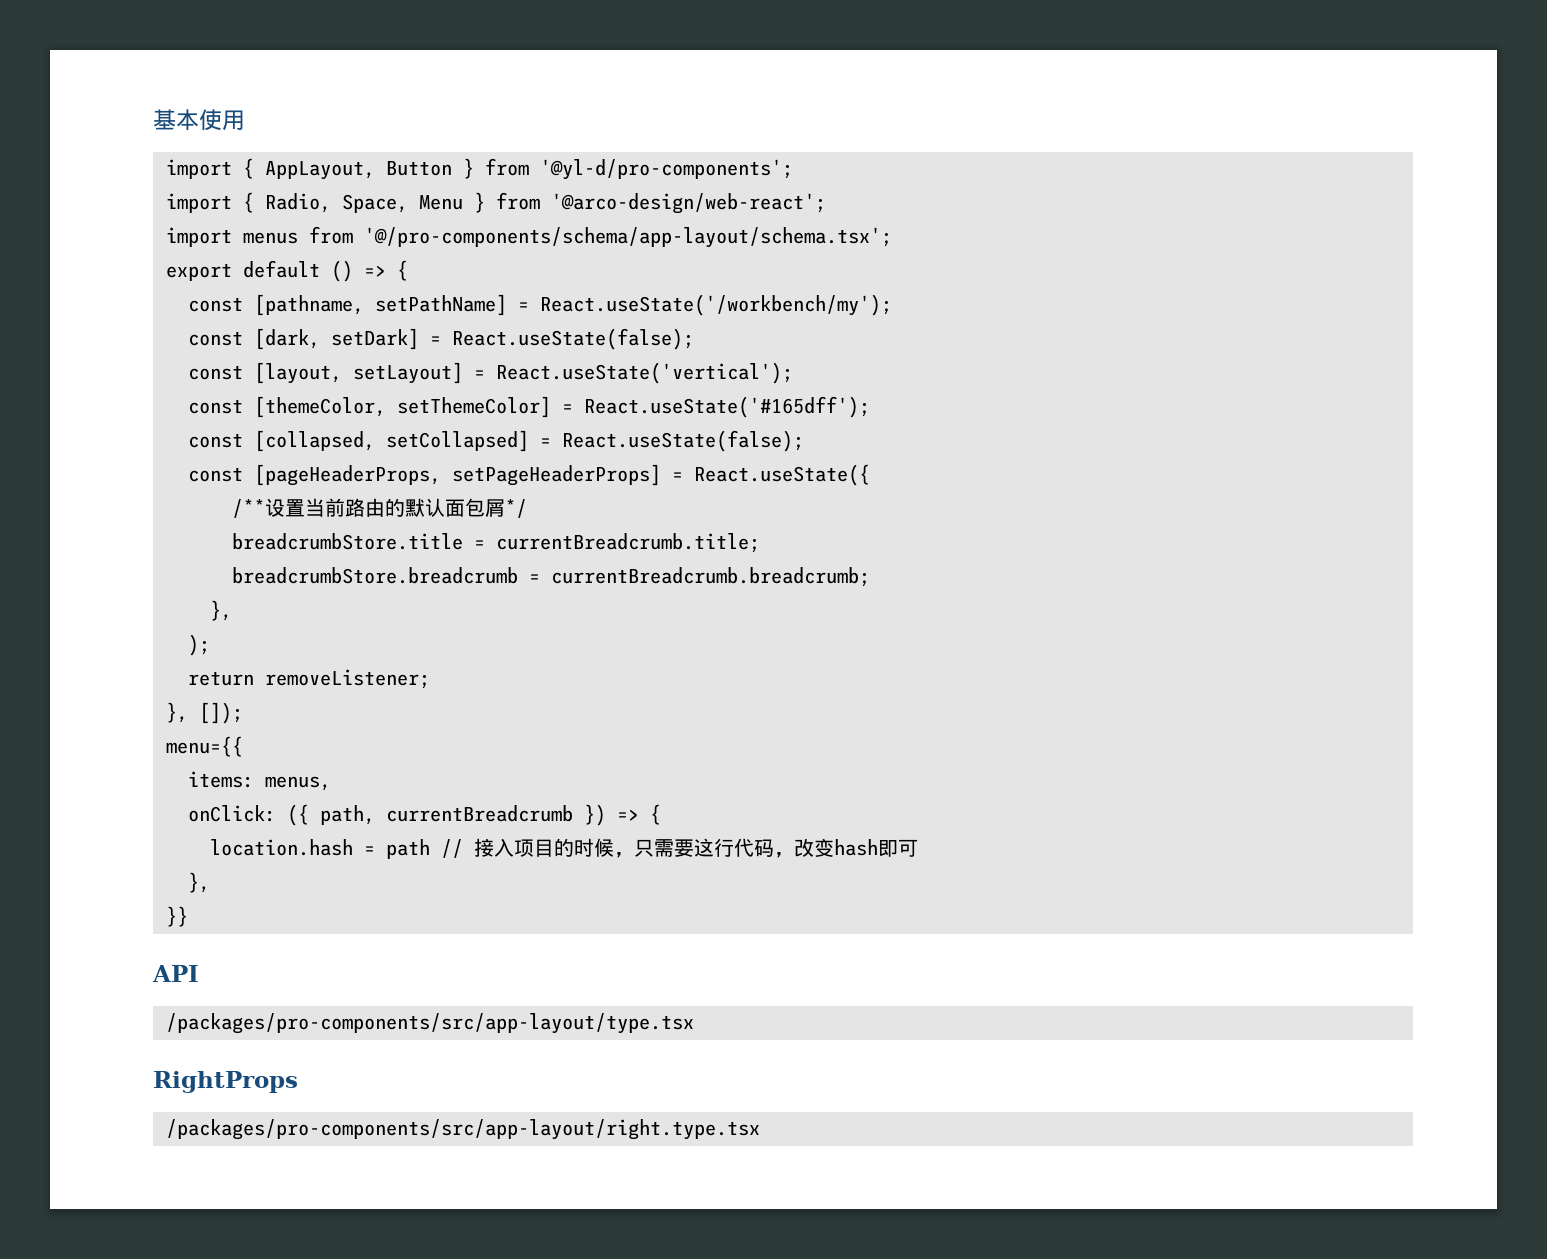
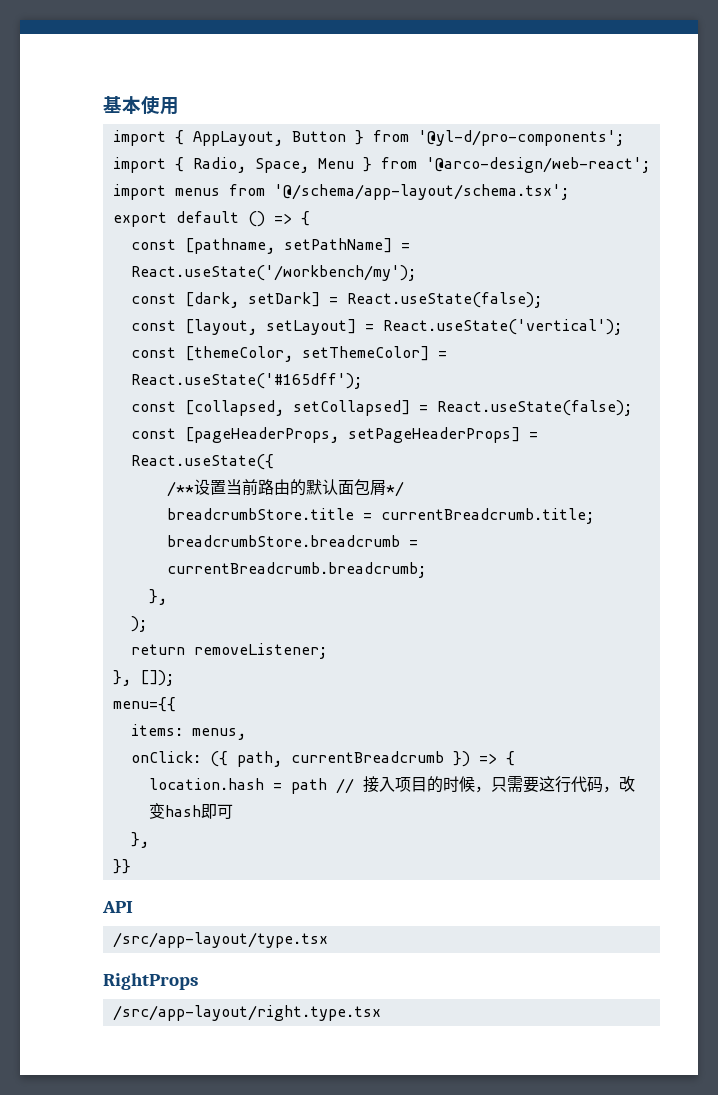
[363,227,892,248] '@/pro-components/schema/app-layout/schema.tsx'; -> [273,184,569,200] '@/schema/app-layout/schema.tsx';
[165,1013,694,1034] /packages/pro-components/src/app-layout/type.tsx -> [112,932,328,948] /src/app-layout/type.tsx
[165,1119,760,1140] /packages/pro-components/src/app-layout/right.type.tsx -> [112,1005,381,1021] /src/app-layout/right.type.tsx

